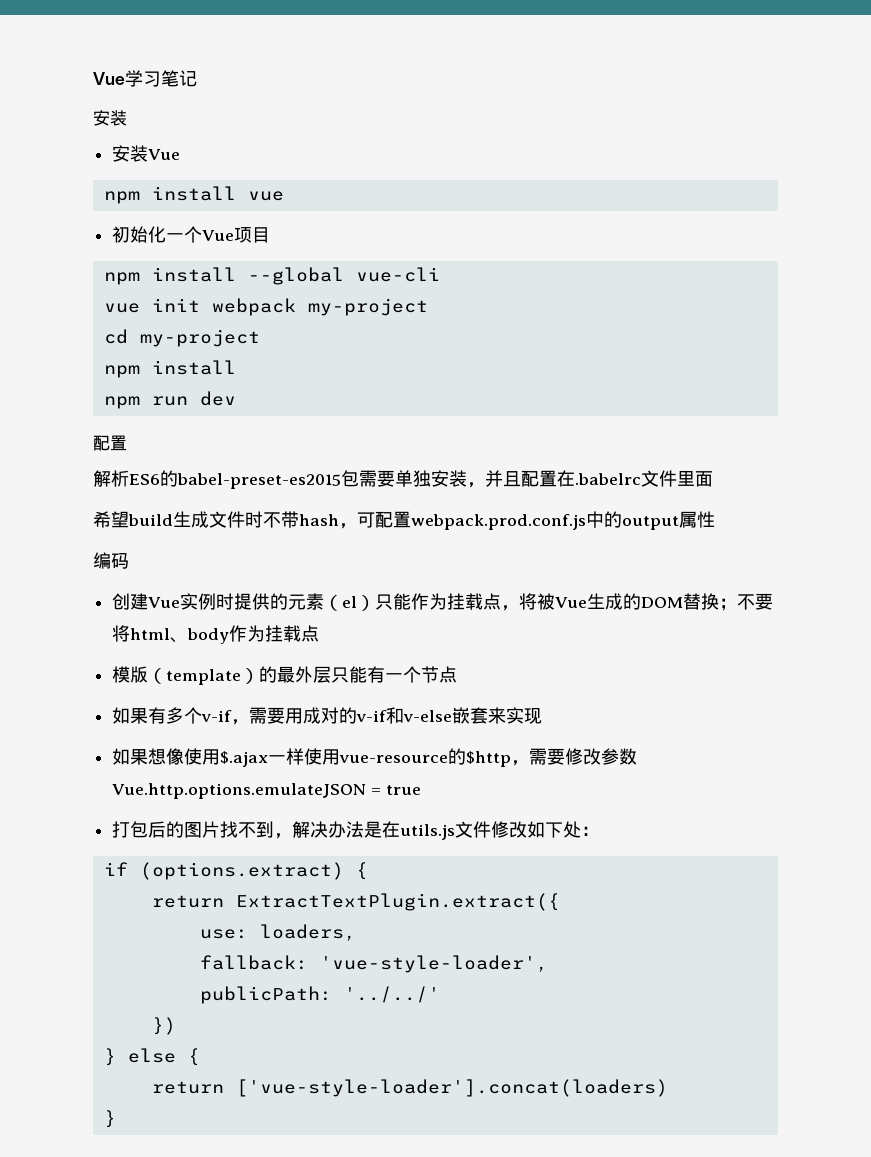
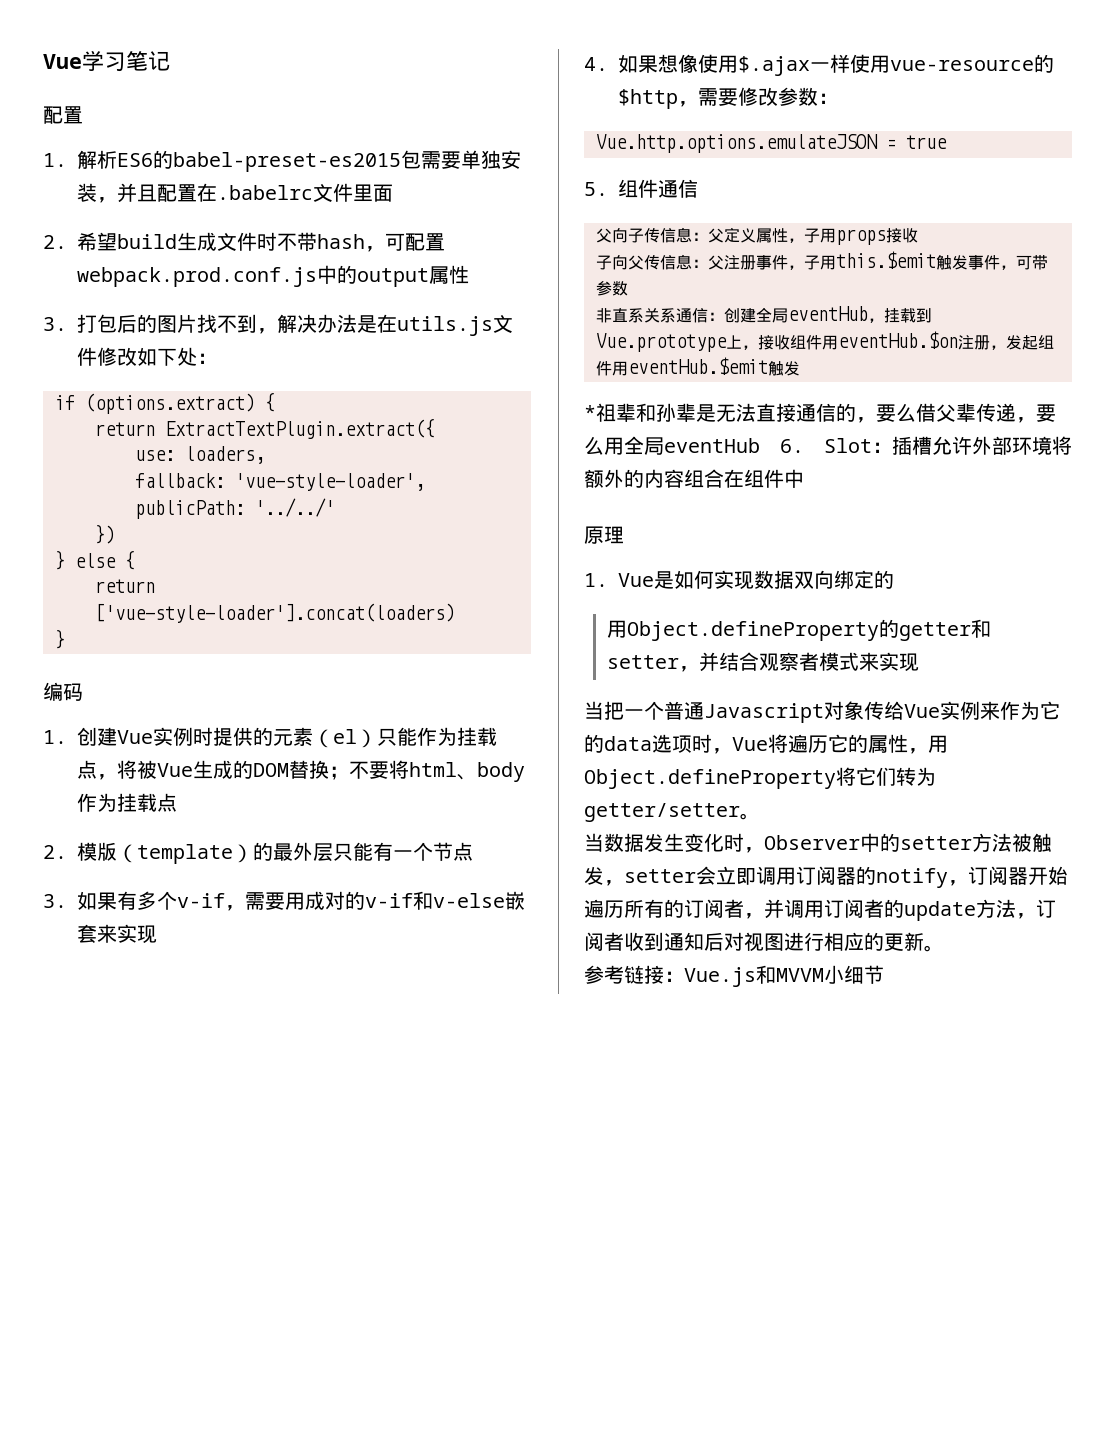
[93,110,127,126] [112,145,181,162] [103,186,284,204] [112,226,271,243] [103,267,440,285] [103,298,428,316] [103,329,260,347] [103,360,236,378] [103,391,236,409] // 安装 // 安装Vue // npm install vue // 初始化一个Vue项目 // npm install --global vue-cli // vue init webpack my-project // cd my-project // npm install // npm run dev -> (170, 61) none
(127, 443) none -> [43,153,67,167] 1.
(713, 479) none -> [43,235,67,249] 2.
[93,552,129,569] [112,593,774,611] [112,625,320,644] [112,666,458,685] [112,707,543,725] [112,748,638,767] [112,783,421,799] 编码 // 创建Vue实例时提供的元素（el）只能作为挂载点，将被Vue生成的DOM替换；不要将html、body作为挂载点 // 模版（template）的最外层只能有一个节点 // 如果有多个v-if，需要用成对的v-if和v-else嵌套来实现 // 如果想像使用$.ajax一样使用vue-resource的$http，需要修改参数Vue.http.options.emulateJSON = true // -> [43,317,67,331] 3.
(116, 1119) none -> [43,682,83,701] [43,727,497,748] [77,760,525,782] [77,793,177,812] [43,842,473,864] [43,891,525,911] [77,924,157,944] [584,54,1054,76] [618,87,838,109] [596,134,947,153] [584,179,698,198] [596,227,918,245] [596,251,1048,270] [596,281,628,296] [596,306,932,323] [596,331,1054,352] [596,357,800,376] [584,403,1056,423] [584,436,1072,455] [584,469,804,488] [584,526,624,544] [584,570,894,590] [607,619,992,641] [607,652,920,672] [584,701,1060,723] [584,734,948,754] [584,767,936,789] [584,803,760,822] [584,833,1052,853] [584,866,1068,888] [584,899,1056,921] [584,932,944,952] [584,965,884,987] // 编码 // 1.创建Vue实例时提供的元素（el）只能作为挂载点，将被Vue生成的DOM替换；不要将html、body作为挂载点 // 2.模版（template）的最外层只能有一个节点 // 3.如果有多个v-if，需要用成对的v-if和v-else嵌套来实现 // 4.如果想像使用$.ajax一样使用vue-resource的$http，需要修改参数： // Vue.http.options.emulateJSON = true // 5.组件通信 // 父向子传信息：父定义属性，子用props接收 // 子向父传信息：父注册事件，子用this.$emit触发事件，可带参数 // 非直系关系通信：创建全局eventHub，挂载到Vue.prototype上，接收组件用eventHub.$on注册，发起组件用eventHub.$emit触发 // *祖辈和孙辈是无法直接通信的，要么借父辈传递，要么用全局eventHub 6. Slot：插槽允许外部环境将额外的内容组合在组件中 // 原理 // 1. Vue是如何实现数据双向绑定的 // 用Object.defineProperty的getter和setter，并结合观察者模式来实现 // 当把一个普通Javascript对象传给Vue实例来作为它的data选项时，Vue将遍历它的属性，用Object.defineProperty将它们转为getter/setter。 // 当数据发生变化时，Observer中的setter方法被触发，setter会立即调用订阅器的notify，订阅器开始遍历所有的订阅者，并调用订阅者的update方法，订阅者收到通知后对视图进行相应的更新。 // 参考链接：Vue.js和MVVM小细节

